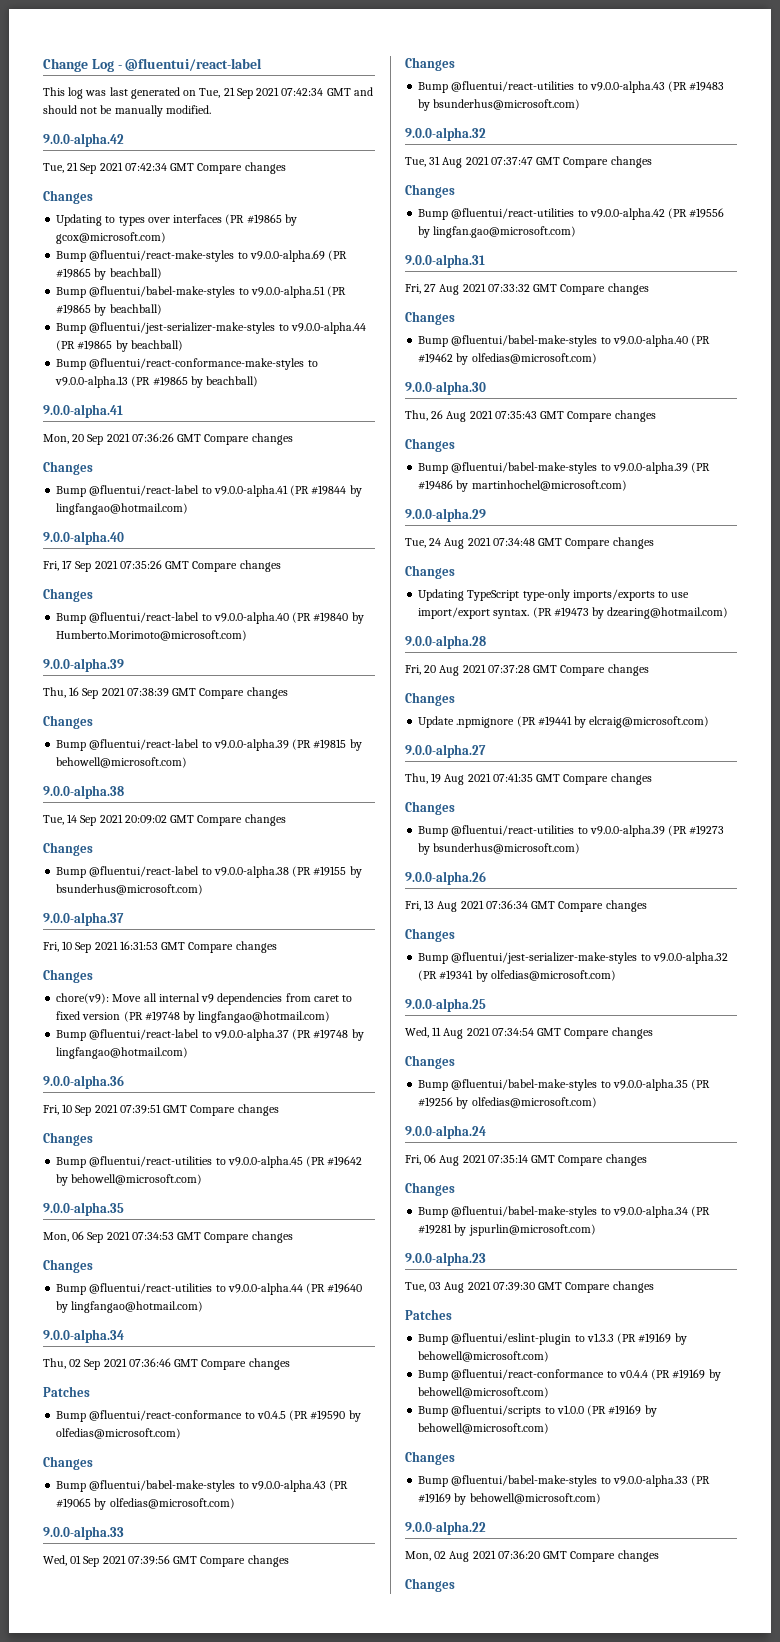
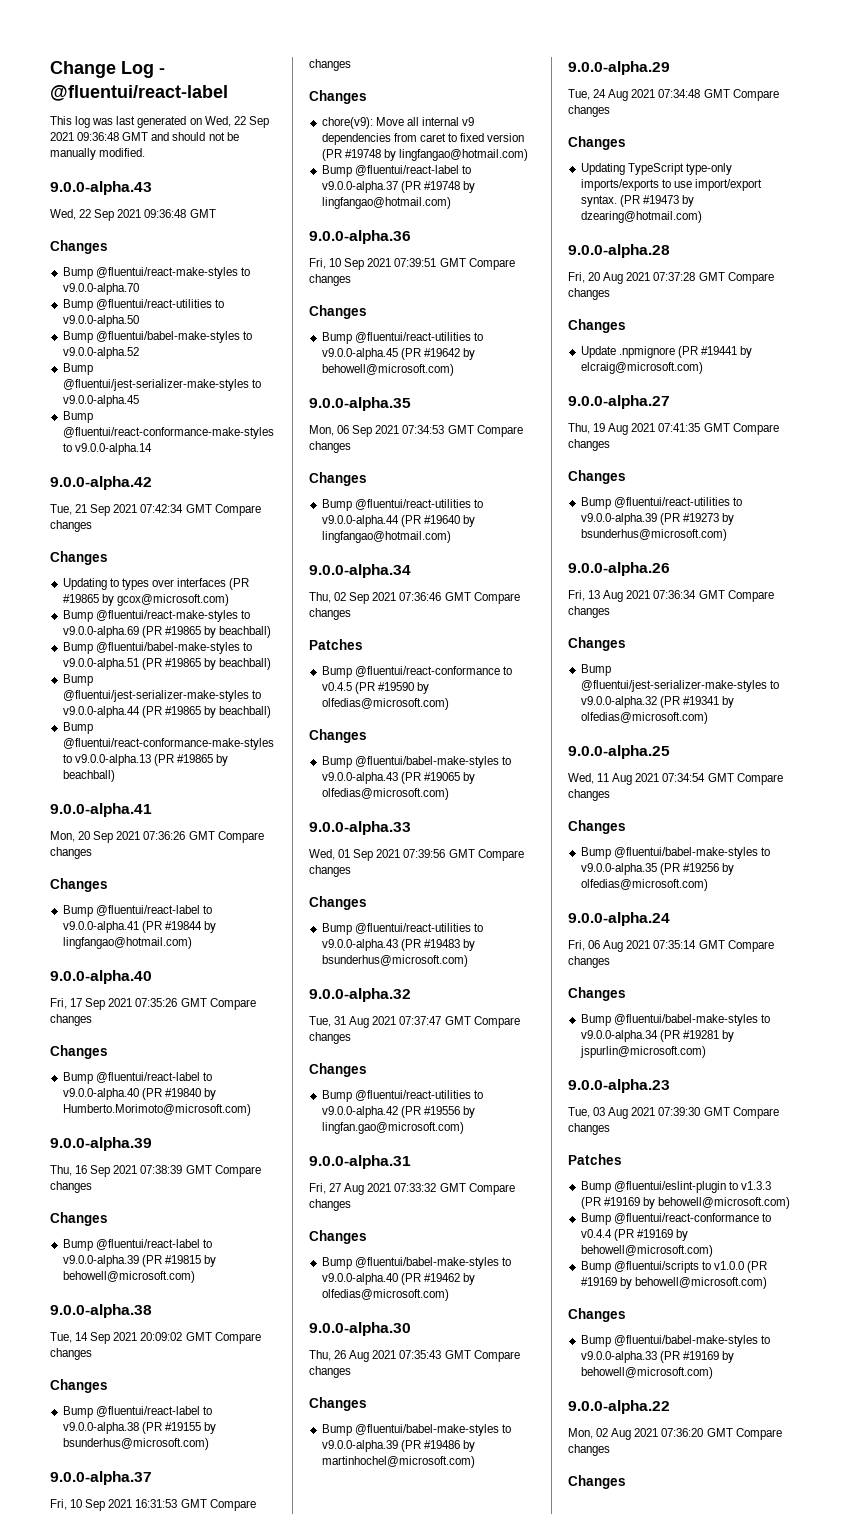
[199,87,324,99] Tue, 21 Sep 2021 07:42:34 -> [204,116,269,128] [50,132,120,141] Wed, 22 Sep 2021 09:36:48
(211, 109) none -> [50,181,152,195] [50,209,216,221] [50,240,108,254] [62,267,250,279] [62,283,139,295] [62,299,224,311] [62,315,139,327] [62,331,252,343] [62,347,139,359] [62,363,93,375] [62,379,261,391] [62,395,139,407] [62,411,93,423] [62,427,274,439] [62,443,152,455] // 9.0.0-alpha.43 // Wed, 22 Sep 2021 09:36:48 GMT // Changes // Bump @fluentui/react-make-styles to v9.0.0-alpha.70 // Bump @fluentui/react-utilities to v9.0.0-alpha.50 // Bump @fluentui/babel-make-styles to v9.0.0-alpha.52 // Bump @fluentui/jest-serializer-make-styles to v9.0.0-alpha.45 // Bump @fluentui/react-conformance-make-styles to v9.0.0-alpha.14

